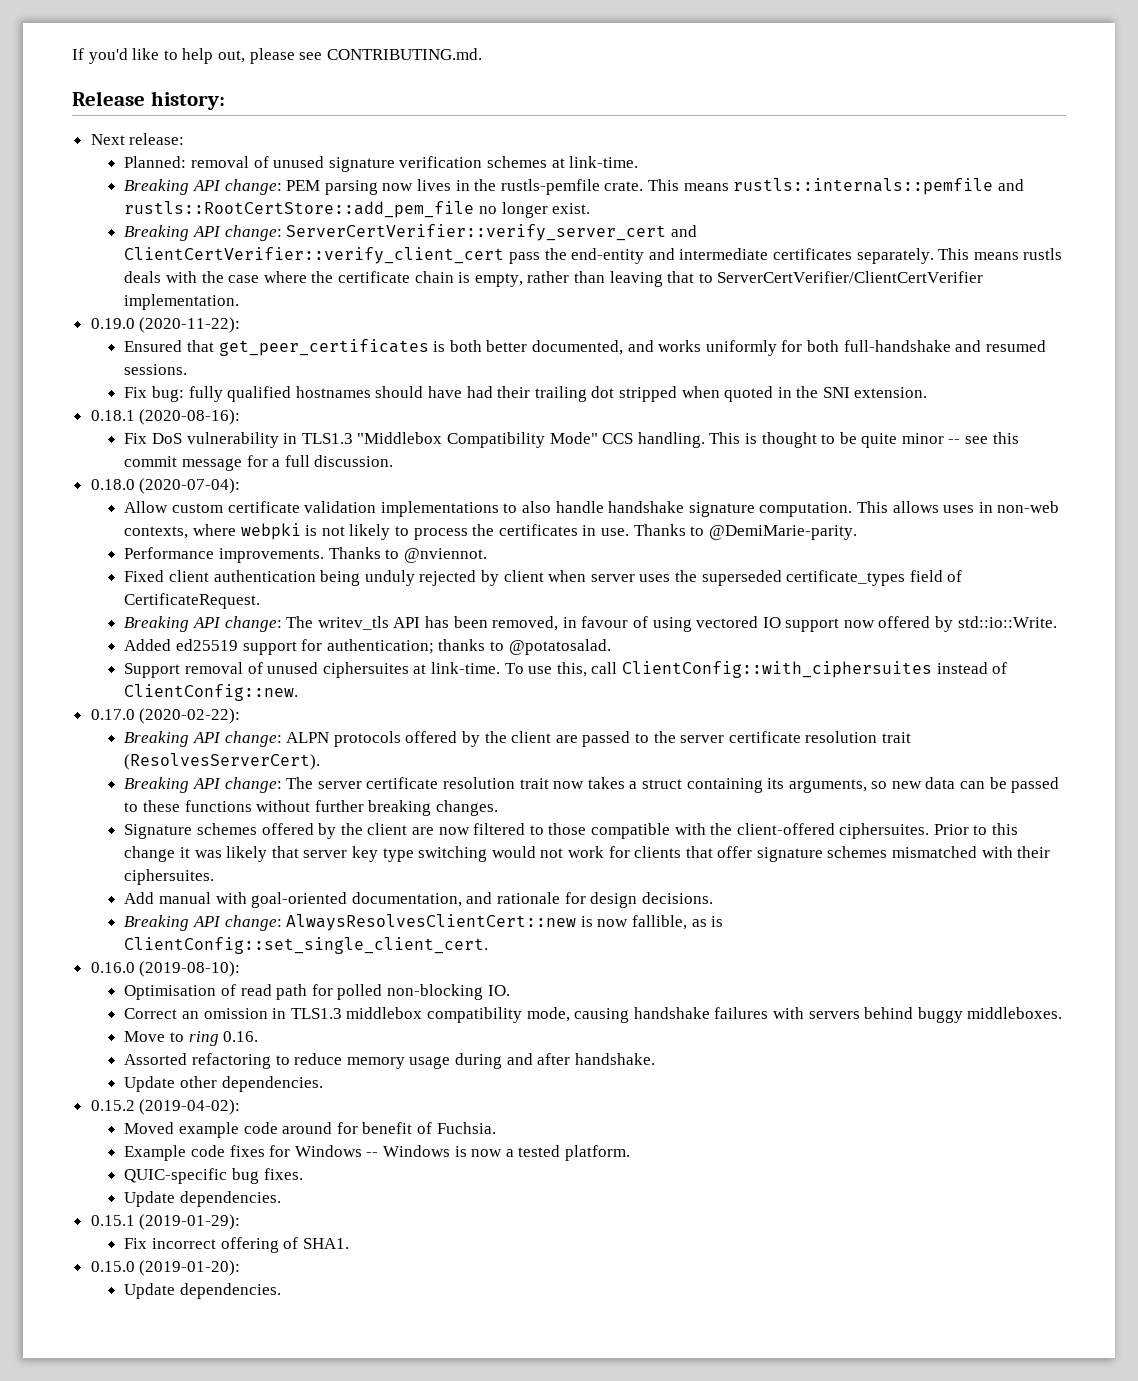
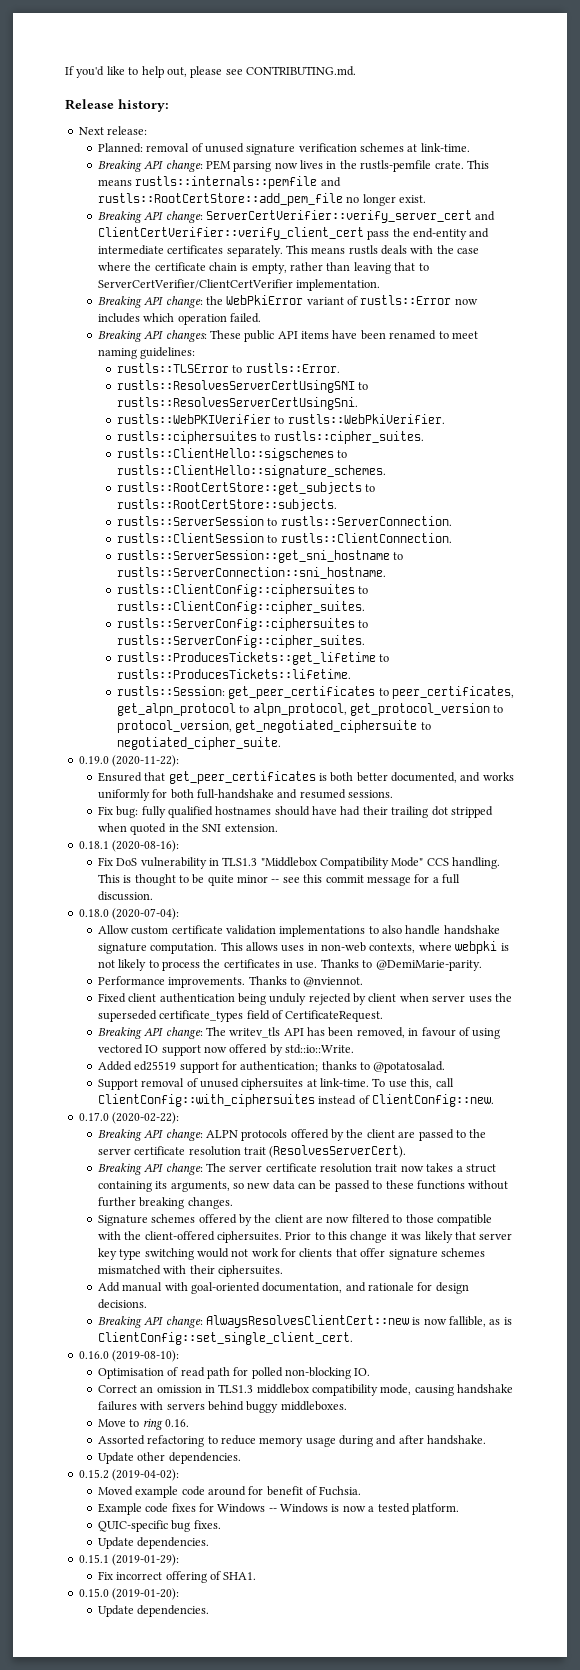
(240, 302) none -> [97,295,478,308] [97,313,261,325] [97,330,478,342] [97,347,196,359] [116,363,340,373] [116,380,369,393] [116,397,358,410] [116,414,445,424] [116,431,424,444] [116,448,348,461] [116,465,386,478] [116,482,376,495] [116,499,337,511] [116,516,452,526] [116,533,452,543] [116,550,404,563] [116,567,386,579] [116,584,369,597] [116,601,365,614] [116,618,369,631] [116,635,365,648] [116,652,390,665] [116,669,351,679] [116,686,514,699] [116,703,504,716] [116,720,431,733] [116,737,281,750] // Breaking API change: the WebPkiError variant of rustls::Error now includes which operation failed. // Breaking API changes: These public API items have been renamed to meet naming guidelines: // rustls::TLSError to rustls::Error. // rustls::ResolvesServerCertUsingSNI to rustls::ResolvesServerCertUsingSni. // rustls::WebPKIVerifier to rustls::WebPkiVerifier. // rustls::ciphersuites to rustls::cipher_suites. // rustls::ClientHello::sigschemes to rustls::ClientHello::signature_schemes. // rustls::RootCertStore::get_subjects to rustls::RootCertStore::subjects. // rustls::ServerSession to rustls::ServerConnection. // rustls::ClientSession to rustls::ClientConnection. // rustls::ServerSession::get_sni_hostname to rustls::ServerConnection::sni_hostname. // rustls::ClientConfig::ciphersuites to rustls::ClientConfig::cipher_suites. // rustls::ServerConfig::ciphersuites to rustls::ServerConfig::cipher_suites. // rustls::ProducesTickets::get_lifetime to rustls::ProducesTickets::lifetime. // rustls::Session: get_peer_certificates to peer_certificates, get_alpn_protocol to alpn_protocol, get_protocol_version to protocol_version, get_negotiated_ciphersuite to negotiated_cipher_suite.

